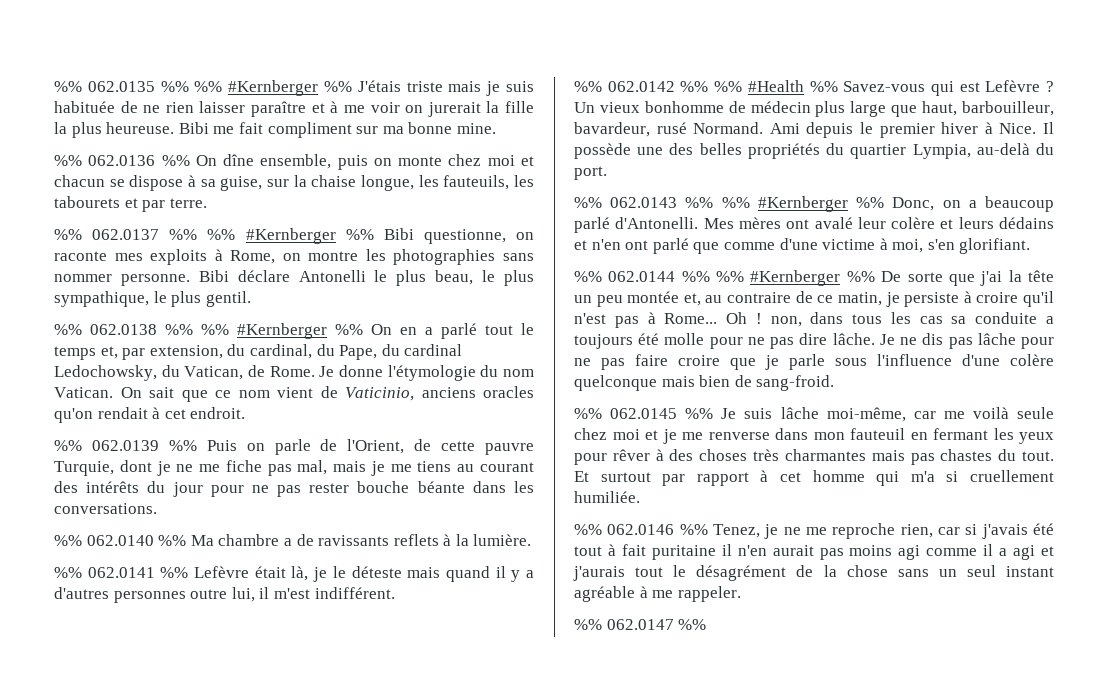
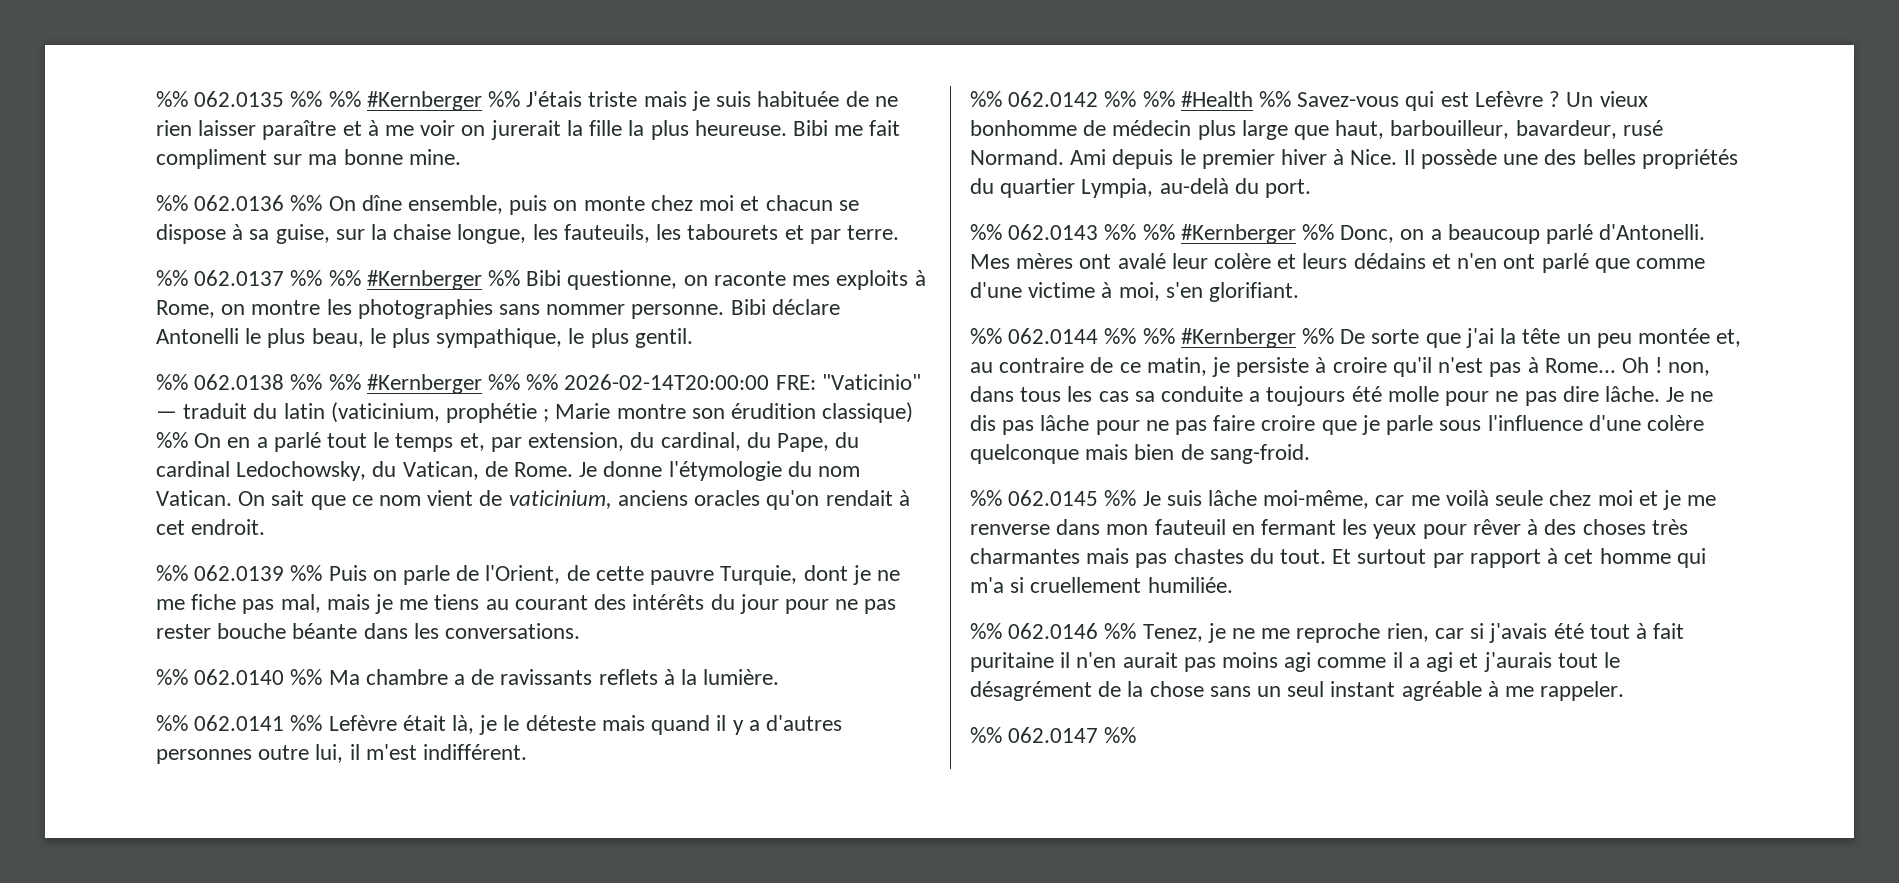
(363, 329) none -> [526,374,921,390] [156,402,914,423] [156,432,188,448] %% 2026-02-14T20:00:00 FRE: "Vaticinio" — traduit du latin (vaticinium, prophétie ; Marie montre son érudition classique) %%
[345,387,414,401] Vaticinio, -> [508,490,612,509] vaticinium,

